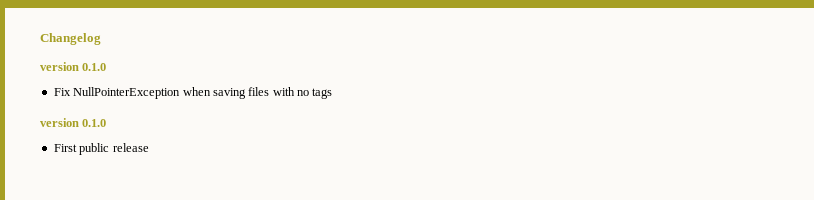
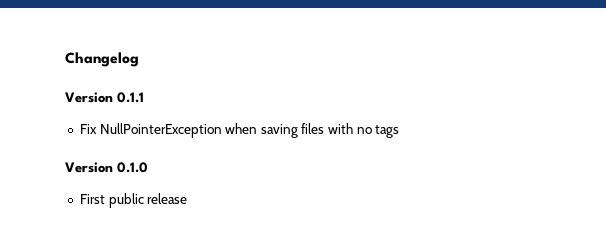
[40,62,107,71] version 0.1.0 -> [65,92,144,103] Version 0.1.1
[40,118,79,127] version -> [65,162,113,173] Version

